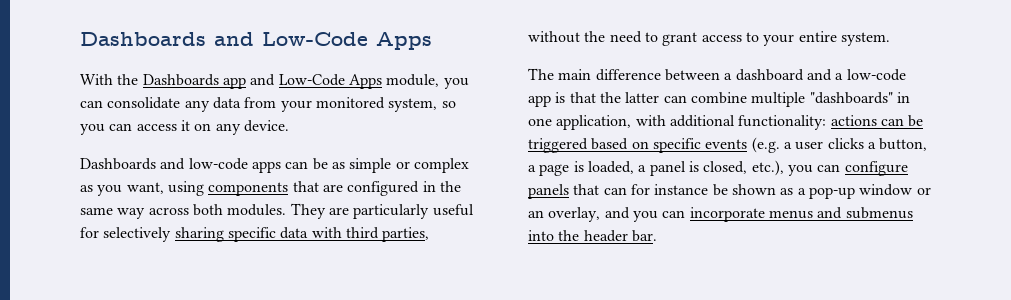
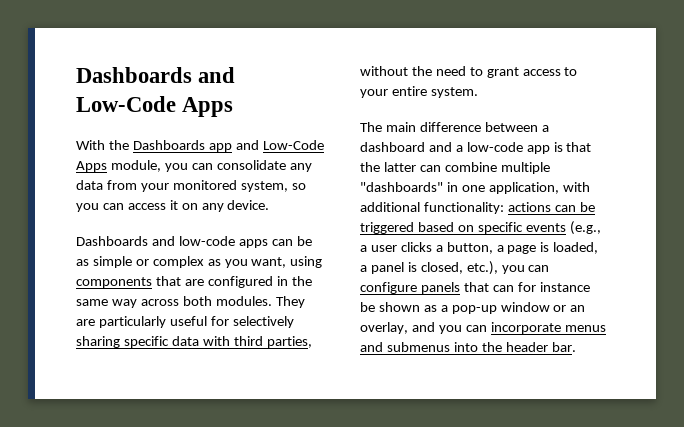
[751,137,780,153] (e.g. -> [569,221,601,235] (e.g.,

